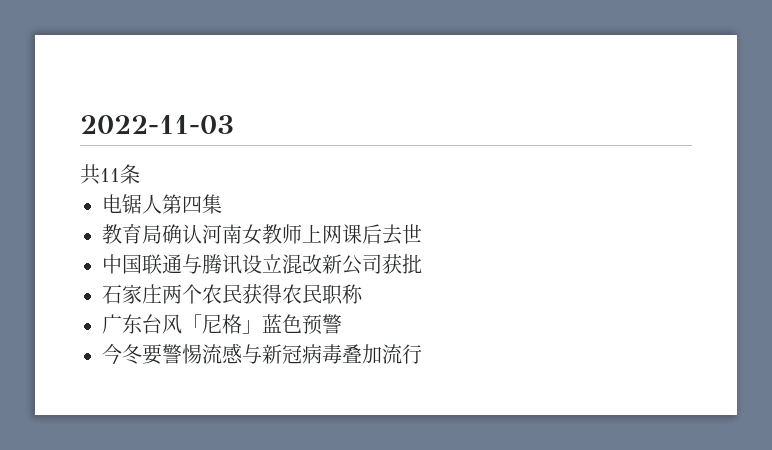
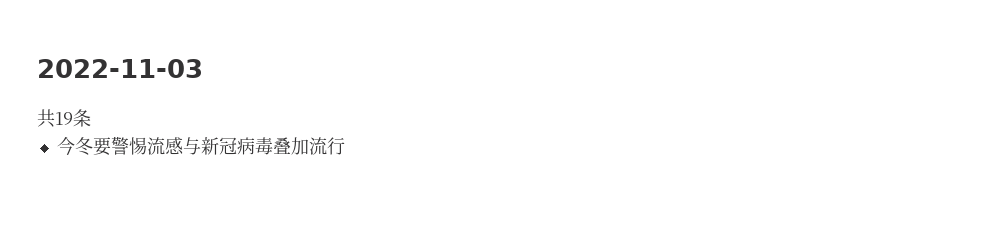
[100,168,120,182] 11 -> [55,112,73,125] 19
[102,194,222,214] [102,224,422,245] [102,254,422,275] [102,284,363,305] [102,314,342,335] // 电锯人第四集 // 教育局确认河南女教师上网课后去世 // 中国联通与腾讯设立混改新公司获批 // 石家庄两个农民获得农民职称 // 广东台风「尼格」蓝色预警 -> (91, 118) none

